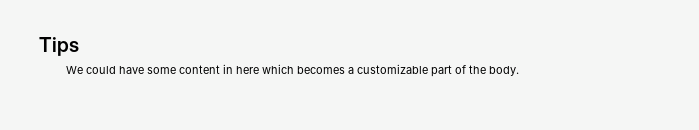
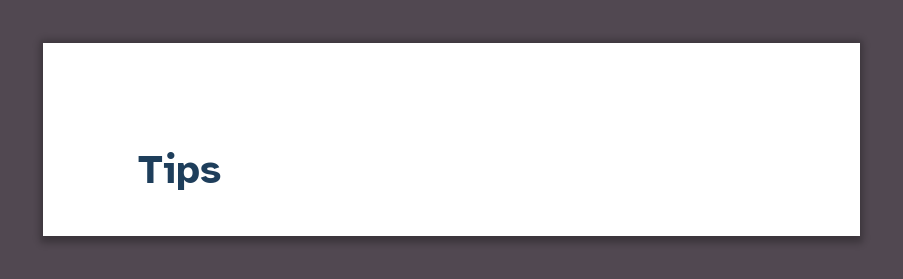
[66,64,520,77] // We could have some content in here which becomes a customizable part of the body. -> (221, 171) none

